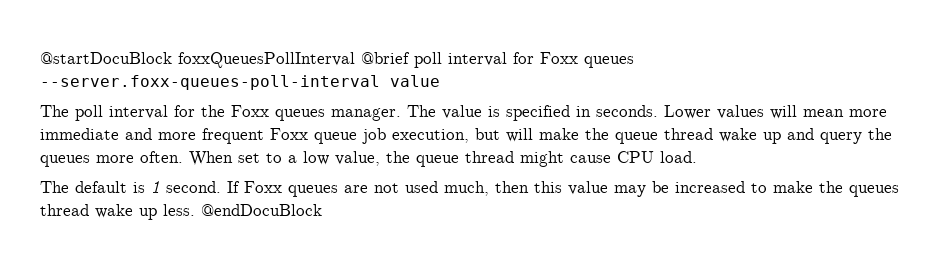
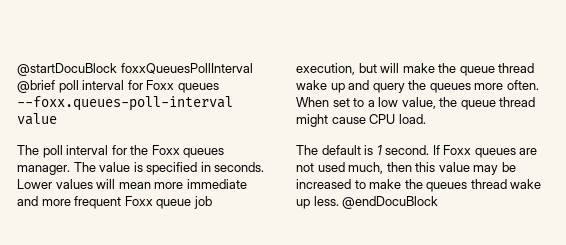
[40,75,380,90] --server.foxx-queues-poll-interval -> [17,96,233,111] --foxx.queues-poll-interval

